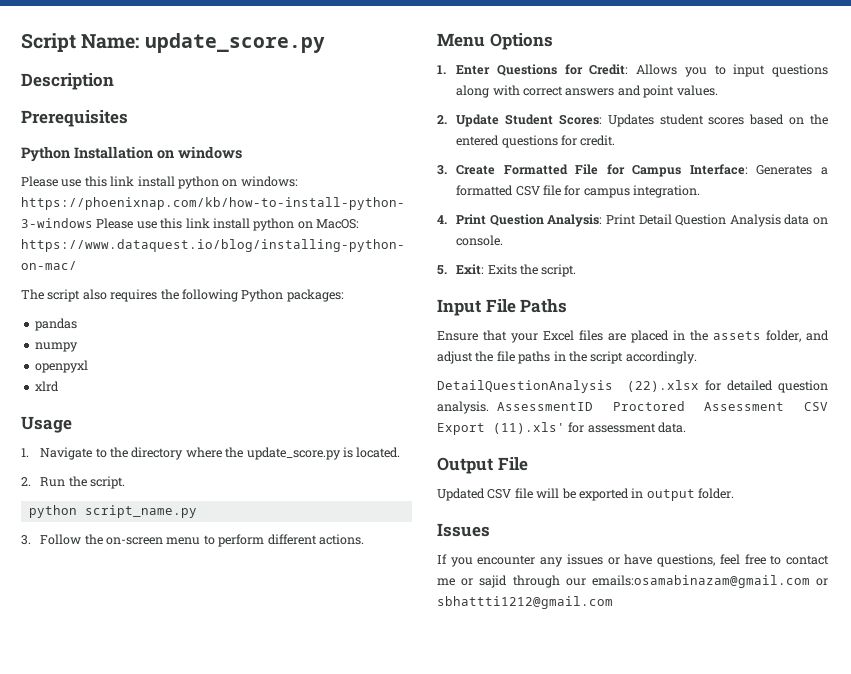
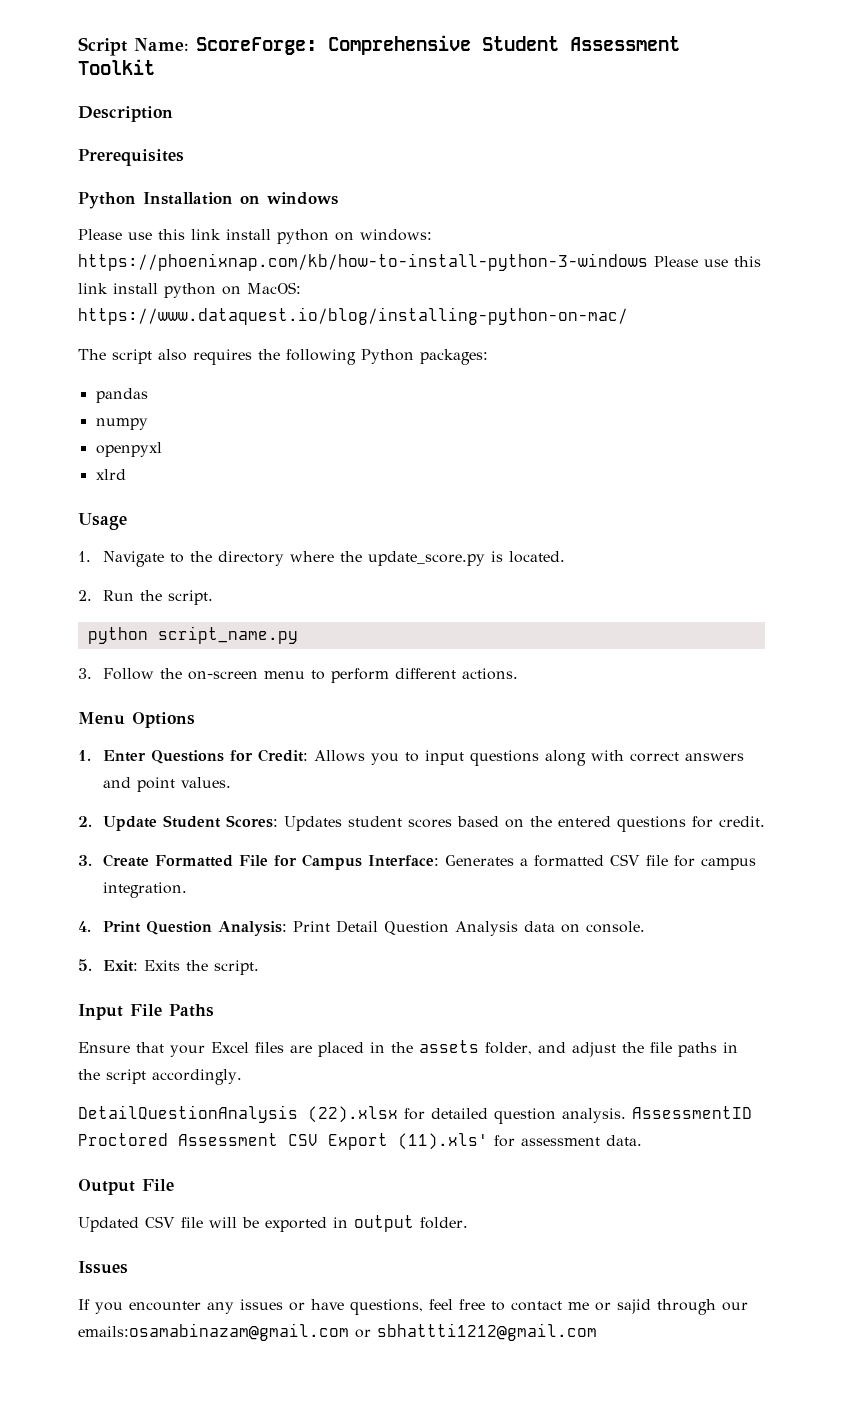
[144,33,325,53] update_score.py -> [196,35,680,55] [78,59,155,75] ScoreForge: Comprehensive Student Assessment Toolkit

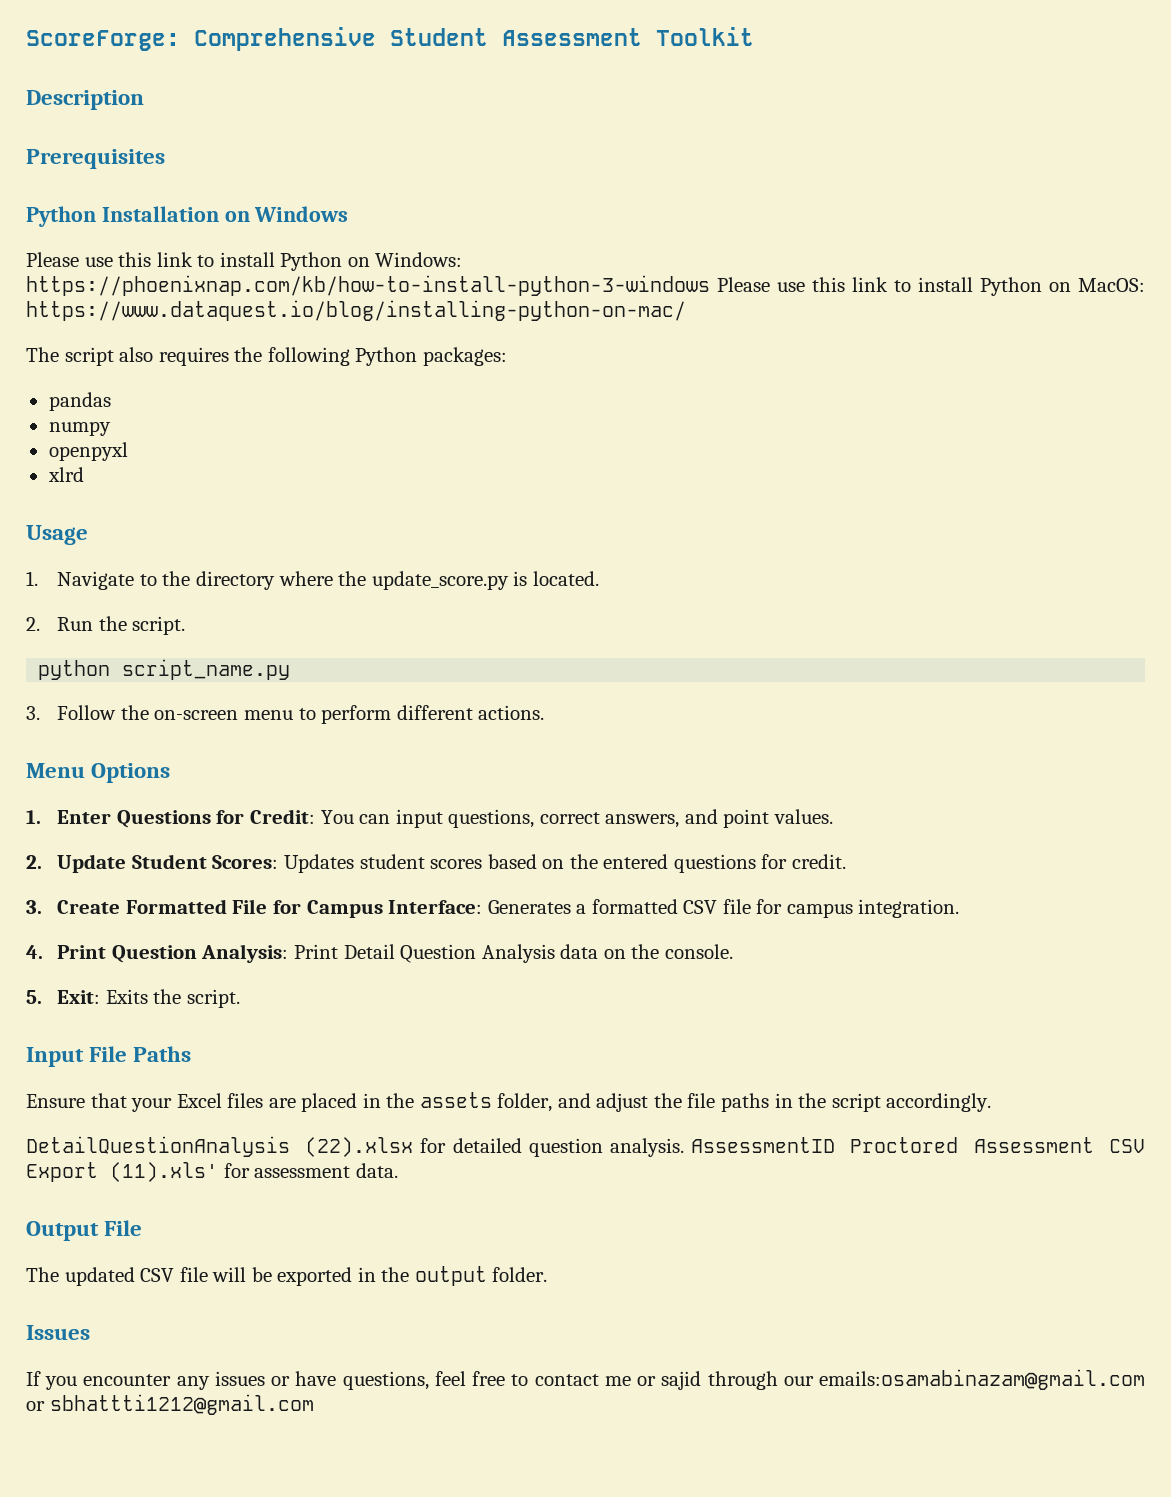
[78,37,189,56] Script Name: -> (26, 40) none
[267,192,338,205] [78,229,432,244] windows // Please use this link install python on windows: -> [254,206,349,222] [26,252,463,271] Windows // Please use this link to install Python on Windows:
[113,283,216,298] install python -> [894,277,1042,296] to install Python
[313,750,744,766] Allows you to input questions along with correct answers -> [320,809,680,828] You can input questions, correct answers,
(580, 928) none -> [631,944,660,959] the
[78,1217,139,1232] Updated -> [26,1267,135,1286] The updated
(348, 1222) none -> [381,1267,410,1282] the

